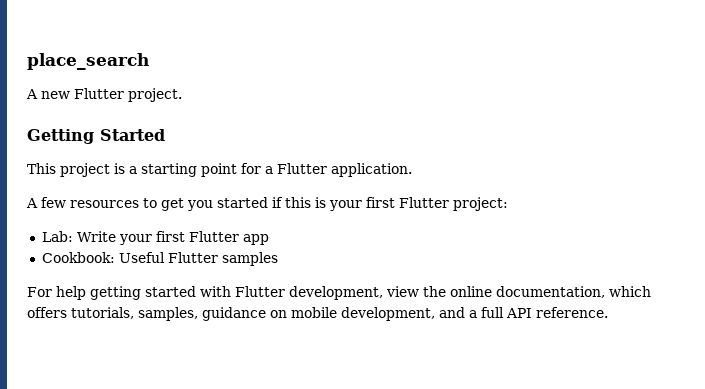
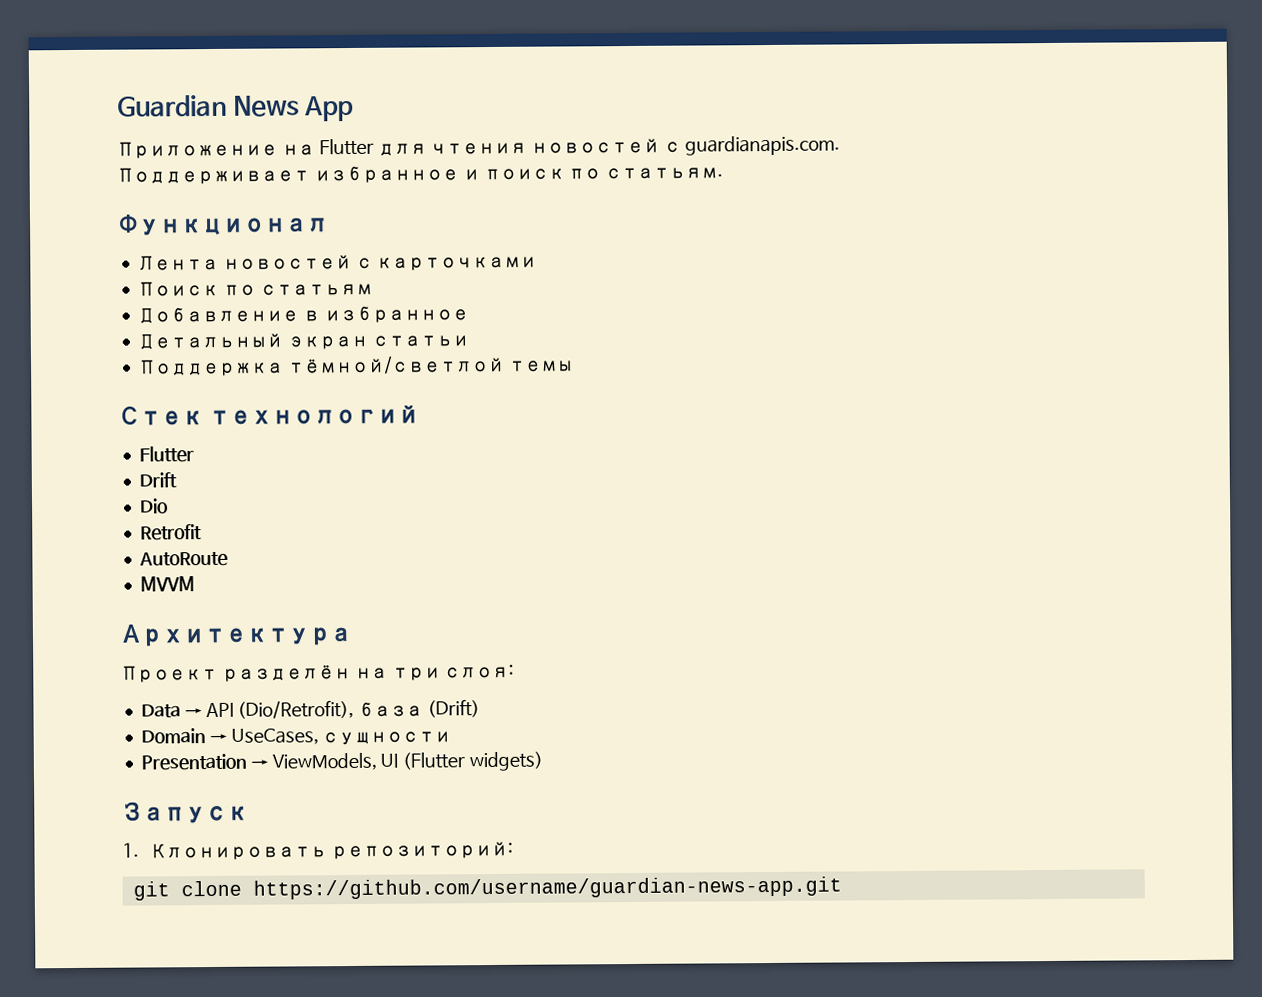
[27,53,149,70] [26,88,182,102] [27,129,165,144] [27,163,412,177] [26,197,508,211] [41,231,269,245] [41,252,278,266] [27,286,651,300] [27,307,608,321] place_search // A new Flutter project. // Getting Started // This project is a starting point for a Flutter application. // A few resources to get you started if this is your first Flutter project: // Lab: Write your first Flutter app // Cookbook: Useful Flutter samples // For help getting started with Flutter development, view the online documentation, which offers tutorials, samples, guidance on mobile development, and a full API reference. -> [117,94,353,122] [117,135,841,159] [117,165,724,185] [117,212,329,236] [137,254,538,271] [137,280,373,297] [137,305,469,324] [137,332,469,350] [137,354,574,377] [119,404,421,426] [138,446,194,463] [138,472,177,488] [138,498,168,514] [139,524,202,541] [138,551,228,567] [139,576,195,592] [120,622,353,647] [121,663,515,683] [140,699,481,719] [140,728,452,746] [140,751,544,772] [122,800,249,824] [122,841,513,861] [132,876,842,901] Guardian News App // Приложение на Flutter для чтения новостей с guardianapis.com. // Поддерживает избранное и поиск по статьям. // Функционал // Лента новостей с карточками // Поиск по статьям // Добавление в избранное // Детальный экран статьи // Поддержка тёмной/светлой темы // Стек технологий // Flutter // Drift // Dio // Retrofit // AutoRoute // MVVM // Архитектура // Проект разделён на три слоя: // Data → API (Dio/Retrofit), база (Drift) // Domain → UseCases, сущности // Presentation → ViewModels, UI (Flutter widgets) // Запуск // 1. Клонировать репозиторий: // git clone https://github.com/username/guardian-news-app.git

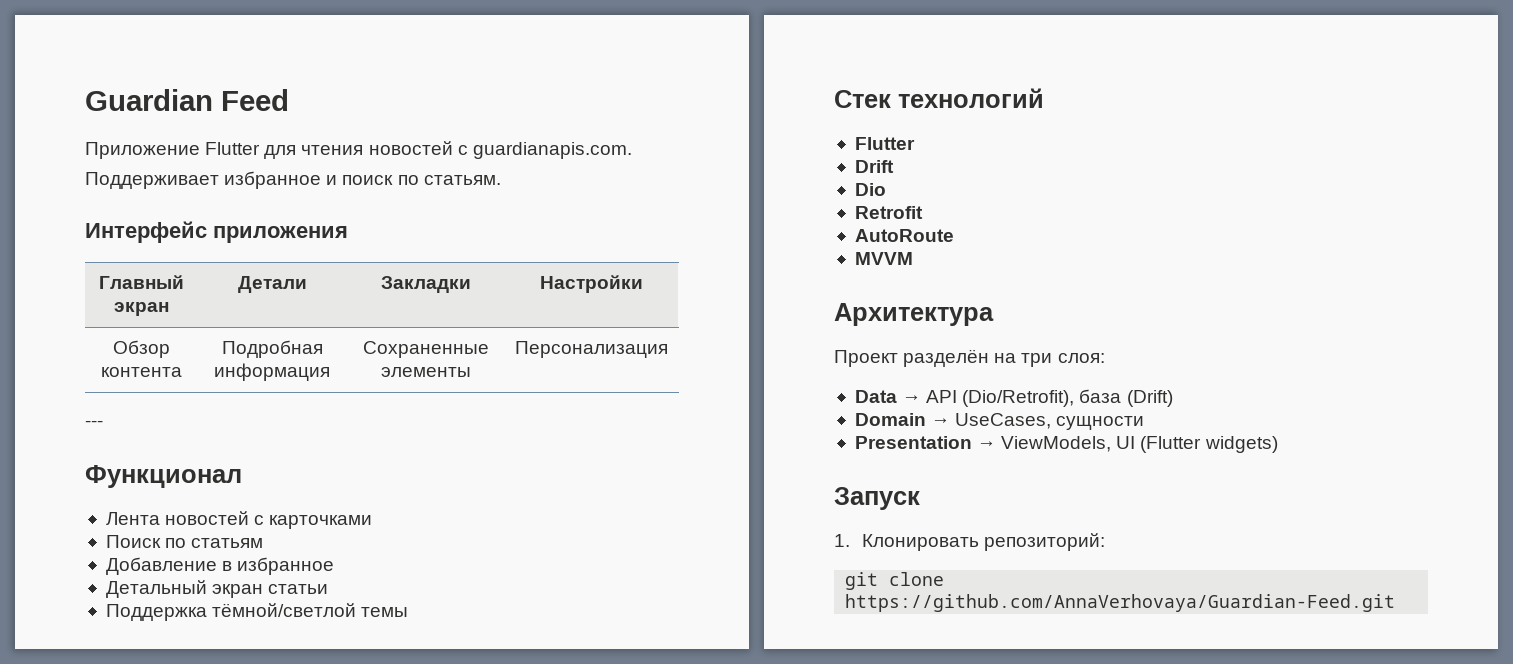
[232,95,353,122] News App -> [221,89,289,111] Feed
[281,144,315,156] на -> (200, 150) none
(724, 173) none -> [85,221,348,243] [99,275,184,289] [114,302,169,316] [237,276,307,293] [380,276,471,293] [540,275,643,293] [113,340,170,358] [101,367,182,377] [221,340,323,358] [214,363,330,381] [362,341,489,358] [380,367,471,377] [515,341,668,358] [85,420,103,427] // Интерфейс приложения // Главный экран | Детали | Закладки | Настройки // Обзор контента | Подробная информация | Сохраненные элементы | Персонализация // ---
[252,876,842,900] https://github.com/username/guardian-news-app.git -> [845,594,1396,612] https://github.com/AnnaVerhovaya/Guardian-Feed.git

